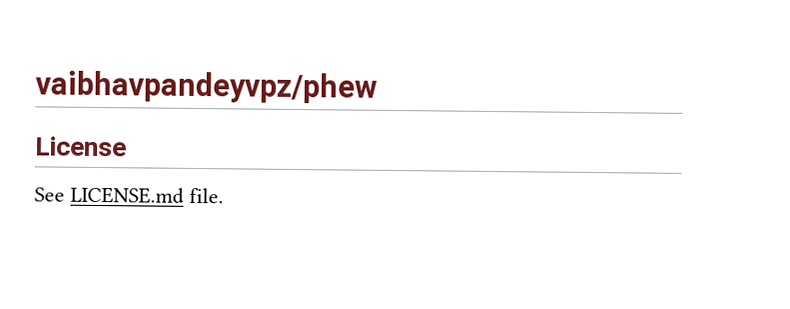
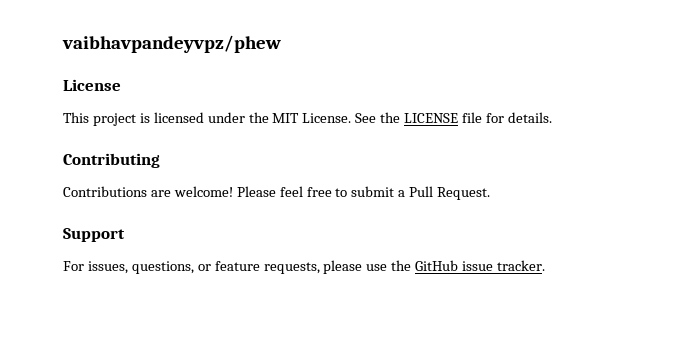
[34,186,224,204] See LICENSE.md file. -> [63,112,552,126] [63,153,160,168] [63,186,491,200] [63,228,125,242] [63,260,546,274] This project is licensed under the MIT License. See the LICENSE file for details. // Contributing // Contributions are welcome! Please feel free to submit a Pull Request. // Support // For issues, questions, or feature requests, please use the GitHub issue tracker.

